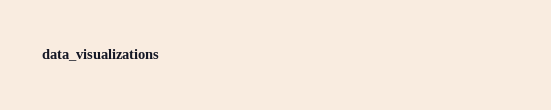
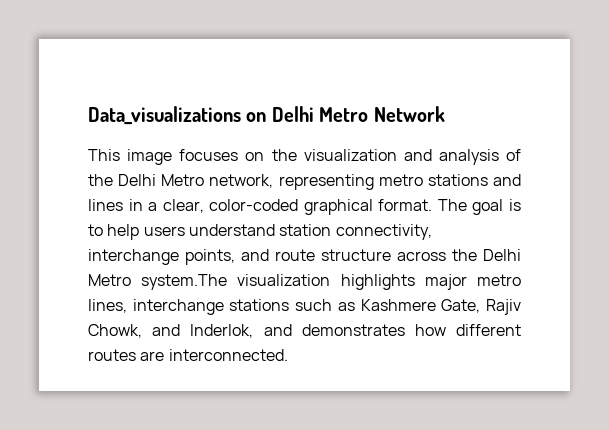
[42,49,159,61] data_visualizations -> [88,106,445,125] [88,149,521,165] [88,174,521,190] [88,199,521,215] [88,224,432,240] [88,249,521,265] [88,274,521,290] [88,299,521,315] [88,324,522,338] [88,349,288,361] Data_visualizations on Delhi Metro Network // This image focuses on the visualization and analysis of the Delhi Metro network, representing metro stations and lines in a clear, color-coded graphical format. The goal is to help users understand station connectivity, interchange points, and route structure across the Delhi Metro system.The visualization highlights major metro lines, interchange stations such as Kashmere Gate, Rajiv Chowk, and Inderlok, and demonstrates how different routes are interconnected.

